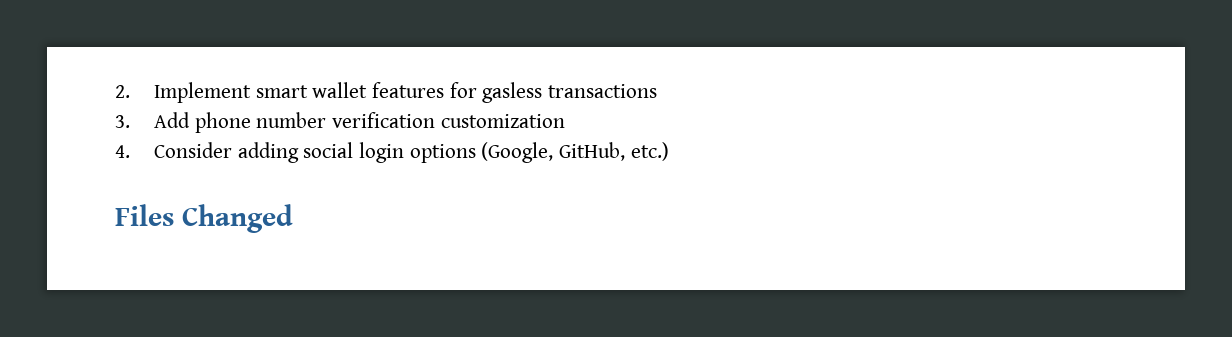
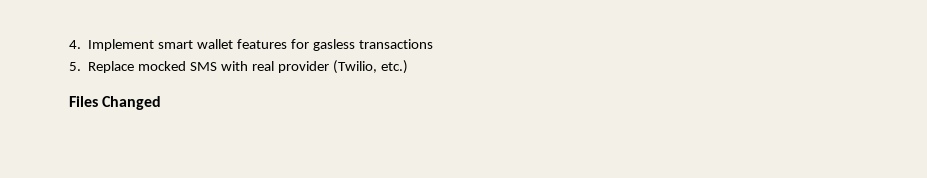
[115,85,130,98] 2. -> [69,40,81,49] 4.
[115,112,565,133] [115,142,625,163] 3. Add phone number verification customization // 4. Consider adding social login options (Google, GitHub, -> [69,60,377,74] 5. Replace mocked SMS with real provider (Twilio,

